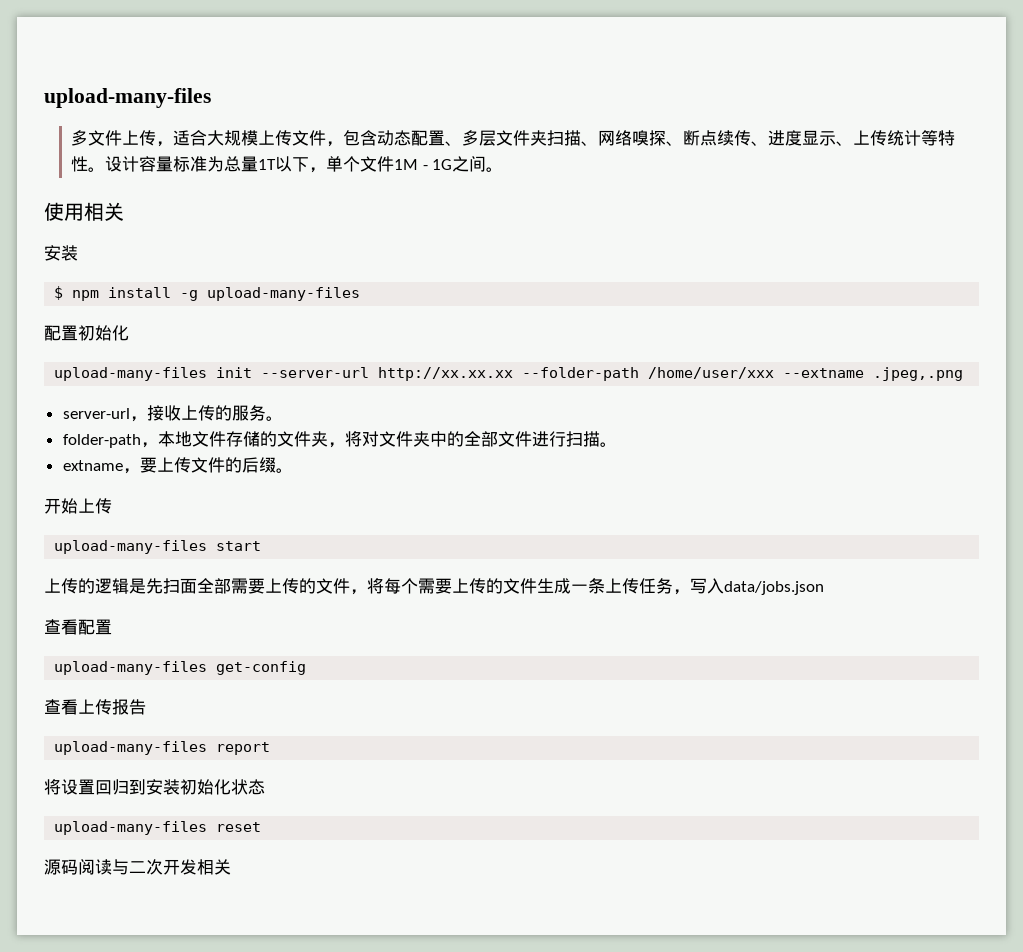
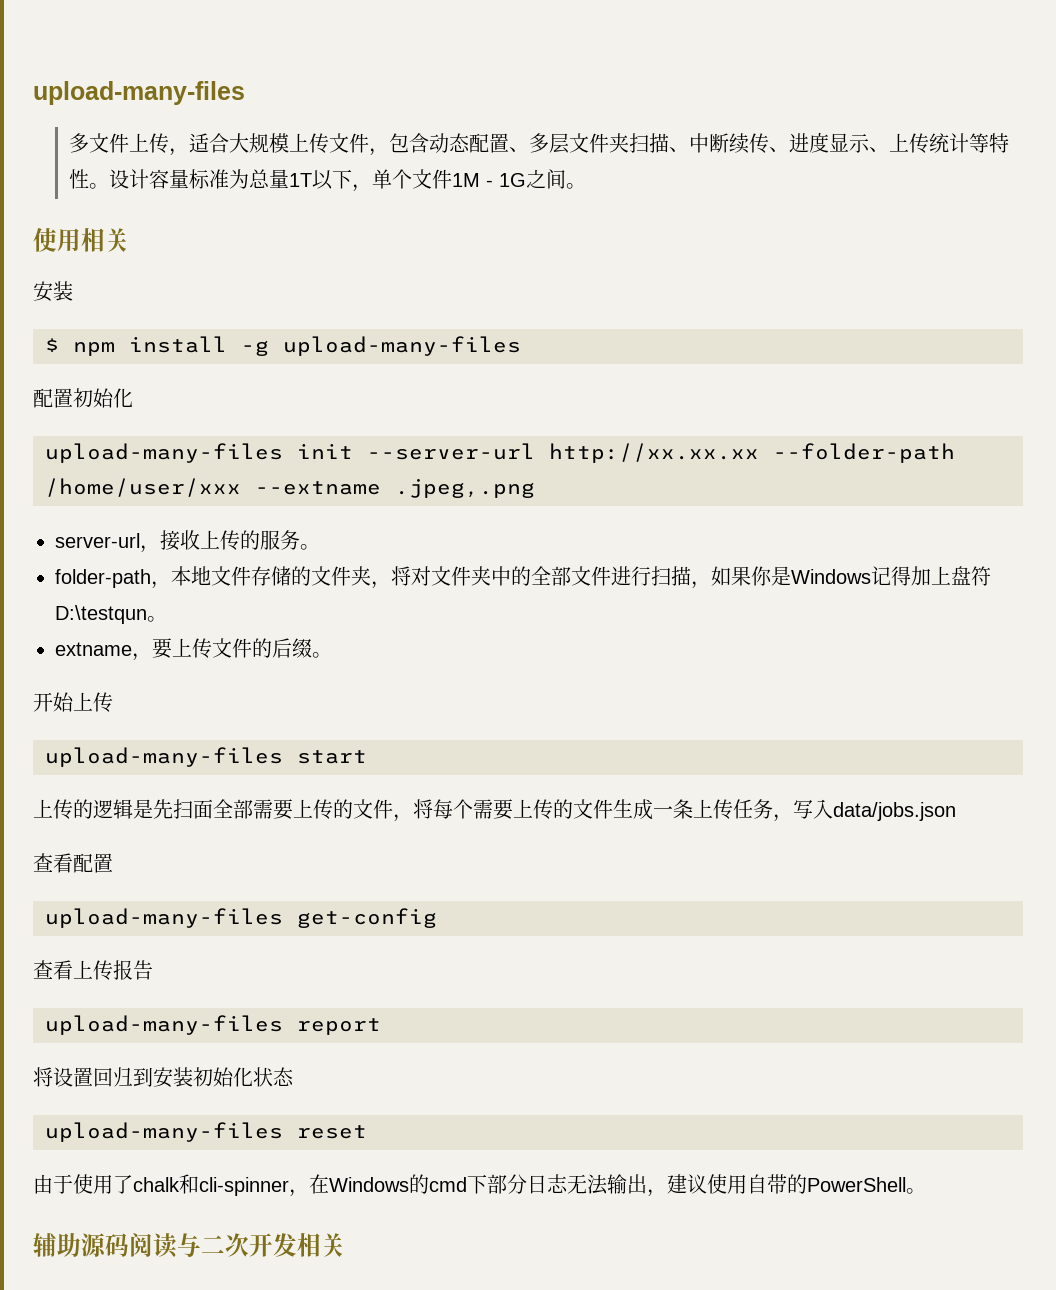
[598,130,718,146] 网络嗅探、断点 -> [688,133,729,153] 中断
(600, 439) none -> [691,566,991,589] [55,605,147,624] ，如果你是Windows记得加上盘符D:\testqun
(262, 827) none -> [33,1174,926,1197] [33,1233,81,1257] 由于使用了chalk和cli-spinner，在Windows的cmd下部分日志无法输出，建议使用自带的PowerShell。 // 辅助

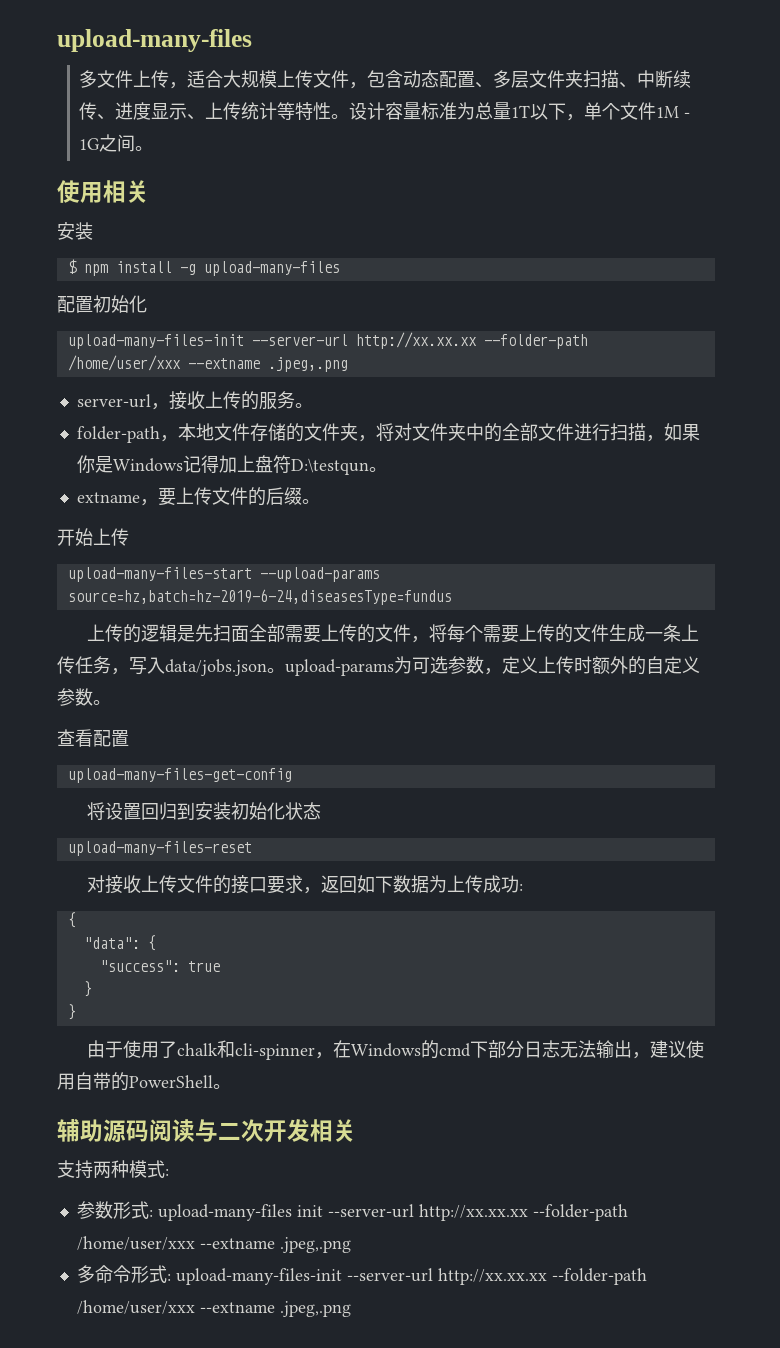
[45,443,353,463] upload-many-files init -> [67,334,244,349] upload-many-files-init
[45,747,367,767] upload-many-files start -> [67,567,380,582] [67,589,452,605] upload-many-files-start --upload-params source=hz,batch=hz-2019-6-24,diseasesType=fundus
[33,853,113,873] [45,908,437,928] [33,960,153,980] [45,1015,381,1035] // 查看配置 // upload-many-files get-config // 查看上传报告 // upload-many-files report -> [267,656,700,676] [57,688,111,706] [57,729,129,747] [67,768,292,783] 。upload-params为可选参数，定义上传时额外的自定义参数。 // 查看配置 // upload-many-files-get-config
[45,1122,367,1142] upload-many-files reset -> [67,841,252,856] [86,875,523,894] [67,912,76,928] [83,935,156,951] [99,960,220,972] [83,981,92,997] [67,1004,76,1020] upload-many-files-reset // 对接收上传文件的接口要求，返回如下数据为上传成功: // { // "data": { // "success": true // } // }
(345, 1245) none -> [57,1160,169,1179] [76,1201,628,1221] [76,1236,351,1253] [76,1265,647,1285] [76,1300,351,1317] // 支持两种模式: // 参数形式: upload-many-files init --server-url http://xx.xx.xx --folder-path /home/user/xxx --extname .jpeg,.png // 多命令形式: upload-many-files-init --server-url http://xx.xx.xx --folder-path /home/user/xxx --extname .jpeg,.png

